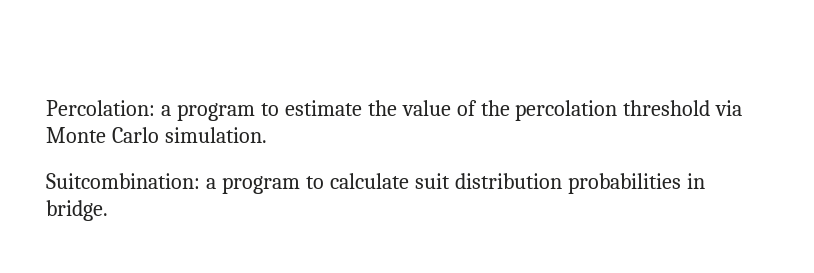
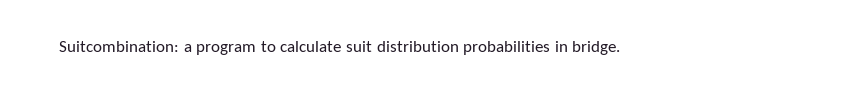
[46,100,743,121] [46,127,267,143] Percolation: a program to estimate the value of the percolation threshold via Monte Carlo simulation. // -> (59, 46) none

